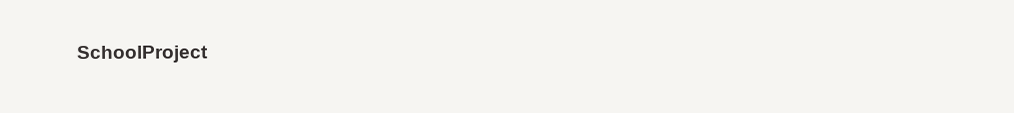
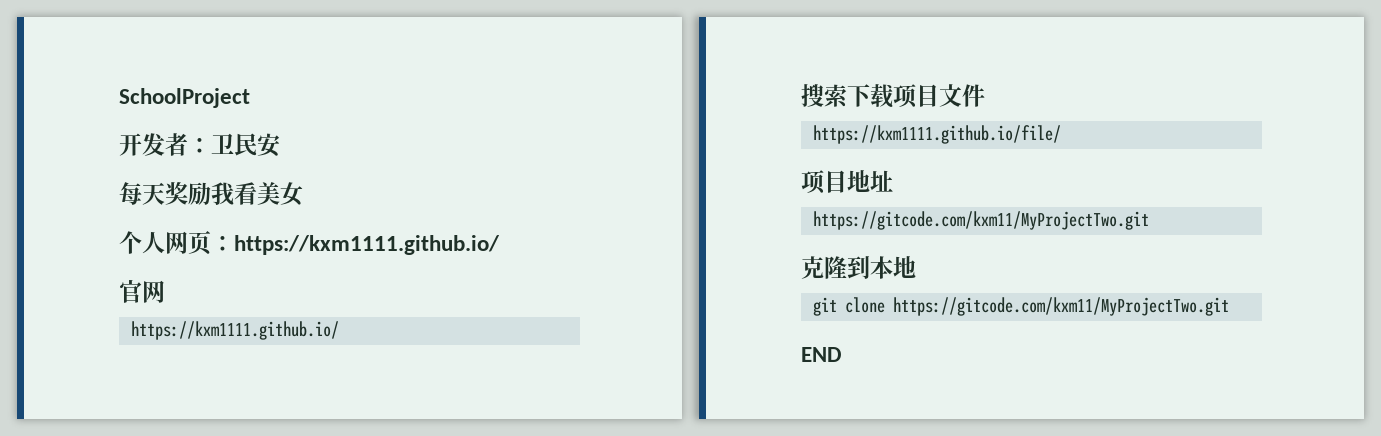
(209, 54) none -> [119,133,280,157] [119,182,303,206] [119,231,500,255] [119,280,165,303] [131,321,339,340] [801,84,985,108] [813,125,1061,144] [801,170,893,194] [813,211,1149,230] [801,256,916,279] [813,297,1229,316] [801,347,842,362] // 开发者：卫民安 // 每天奖励我看美女 // 个人网页：https://kxm1111.github.io/ // 官网 // https://kxm1111.github.io/ // 搜索下载项目文件 // https://kxm1111.github.io/file/ // 项目地址 // https://gitcode.com/kxm11/MyProjectTwo.git // 克隆到本地 // git clone https://gitcode.com/kxm11/MyProjectTwo.git // END

